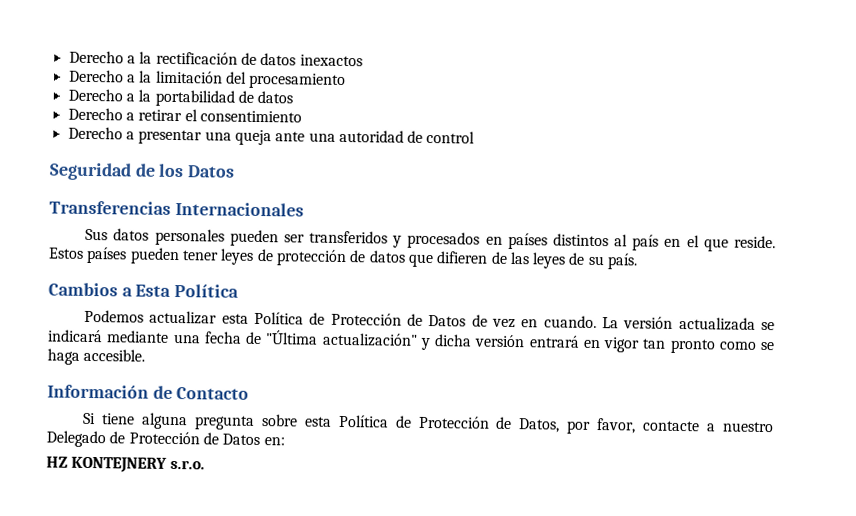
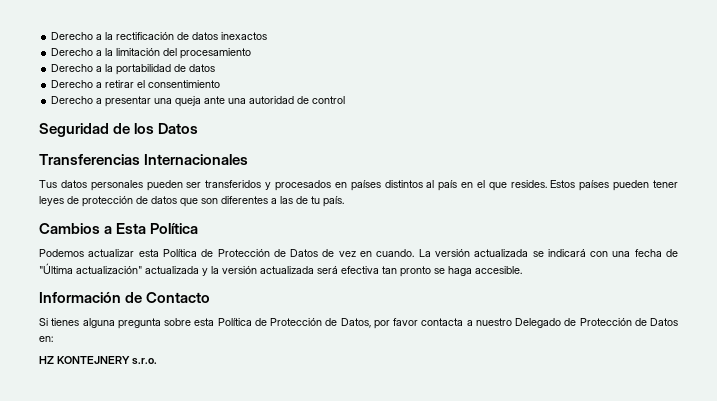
[85,228,109,241] Sus -> [39,180,57,188] Tus
[734,235,777,249] reside. -> [510,180,547,188] resides.
[436,251,605,269] difieren de las leyes de su -> [201,196,320,204] son diferentes a las de tu
[106,330,170,343] mediante -> [590,251,609,257] con
[419,334,640,353] y dicha versión entrará en vigor -> [145,266,379,276] actualizada y la versión actualizada será efectiva
[718,341,757,350] como -> (431, 271) none
[102,413,136,425] tiene -> [51,318,80,326] tienes
[596,418,701,434] favor, contacte -> [393,318,464,326] favor contacta

